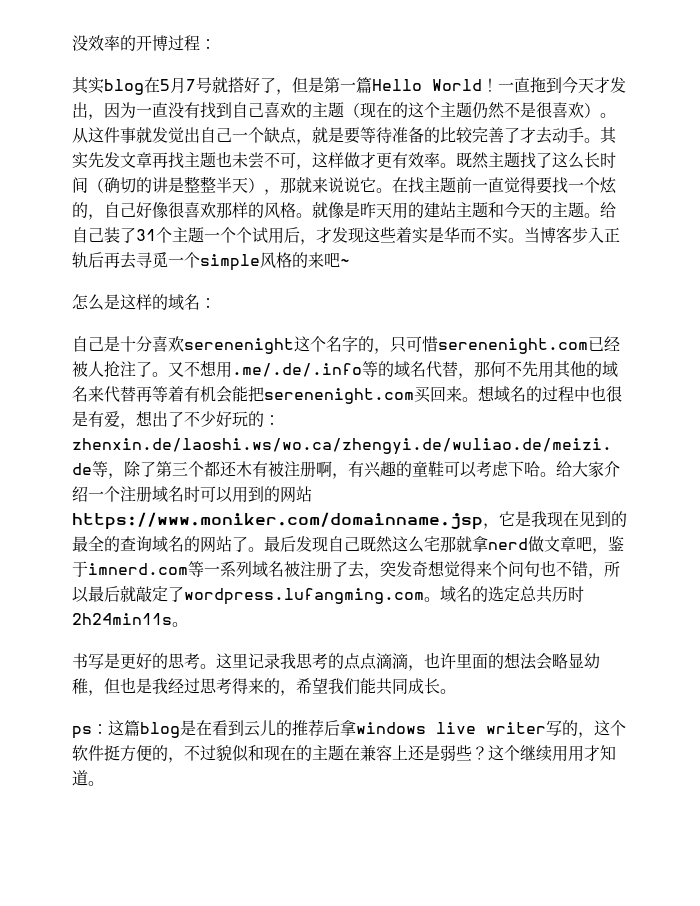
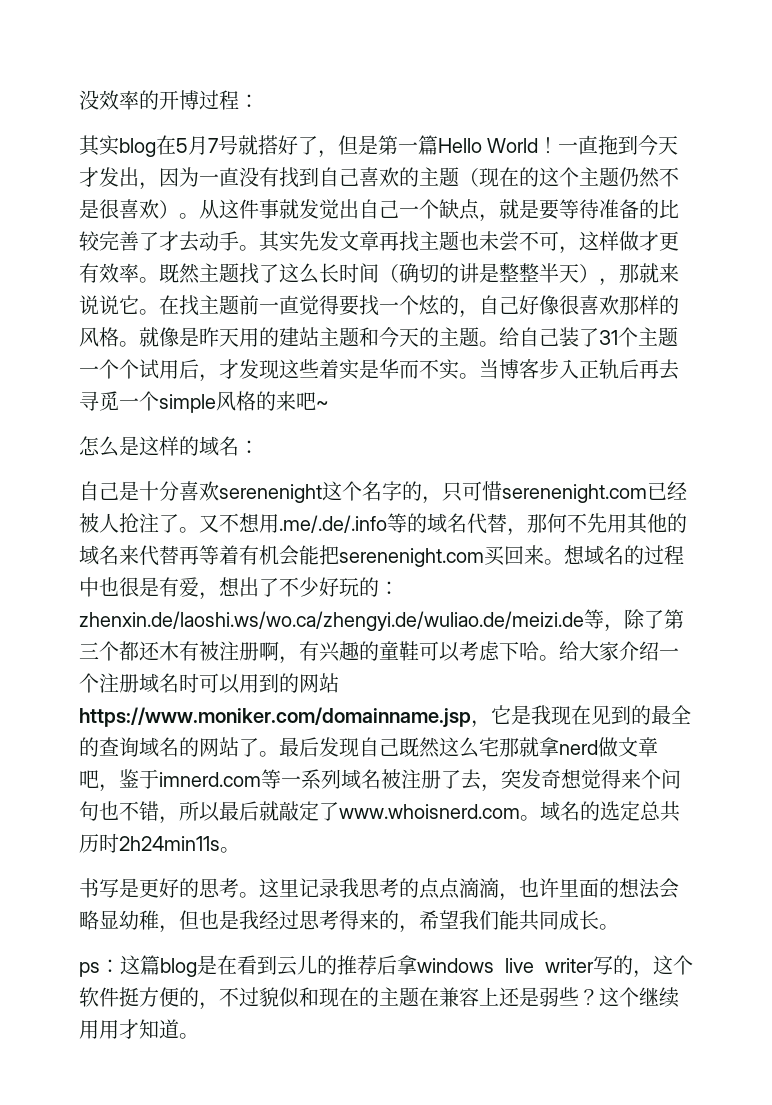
[184,588,424,605] wordpress.lufangming.com -> [339,804,520,819] www.whoisnerd.com

